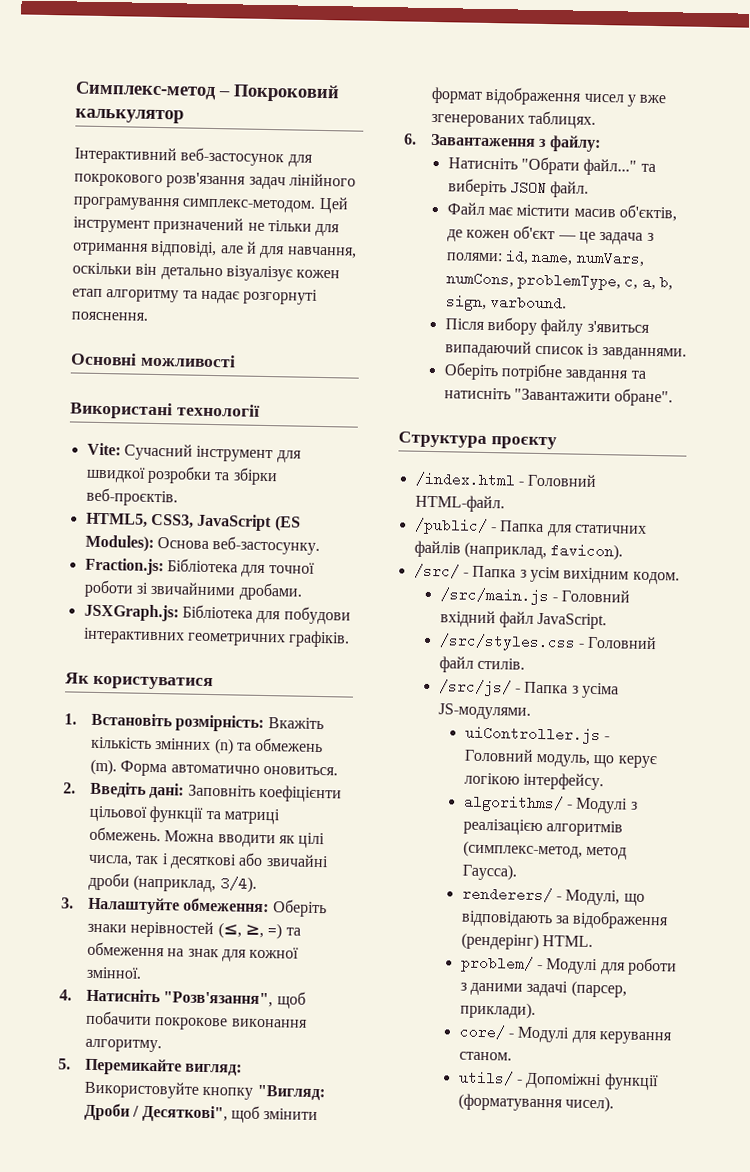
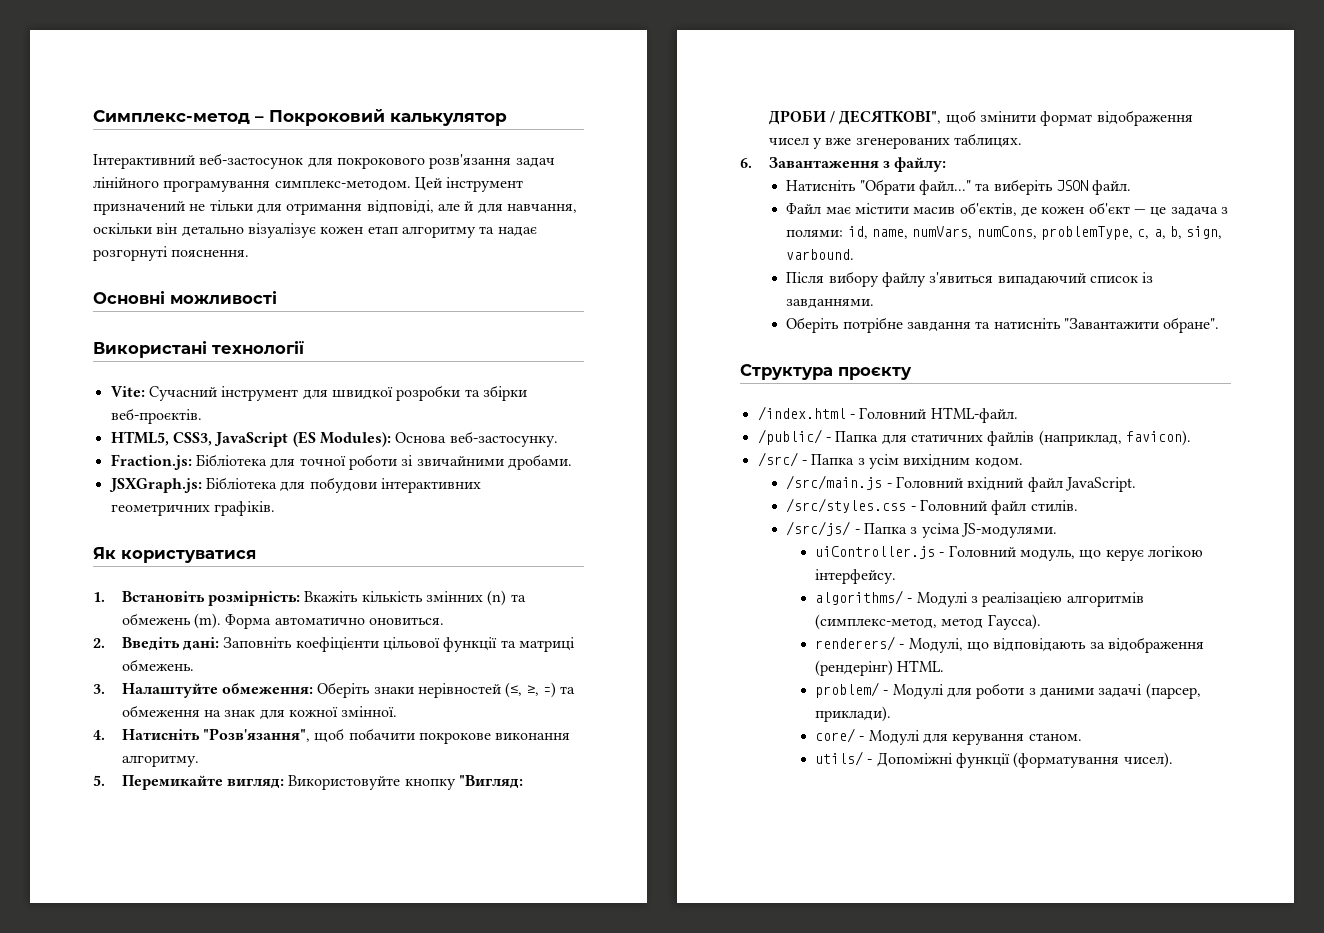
[164,830,326,849] [88,852,329,870] [88,872,257,893] Можна вводити як цілі числа, так і десяткові або звичайні дроби (наприклад, 3/4). -> (194, 665) none
[84,1102,228,1123] Дроби / Десяткові", -> [768,110,942,125] ДРОБИ / ДЕСЯТКОВІ",

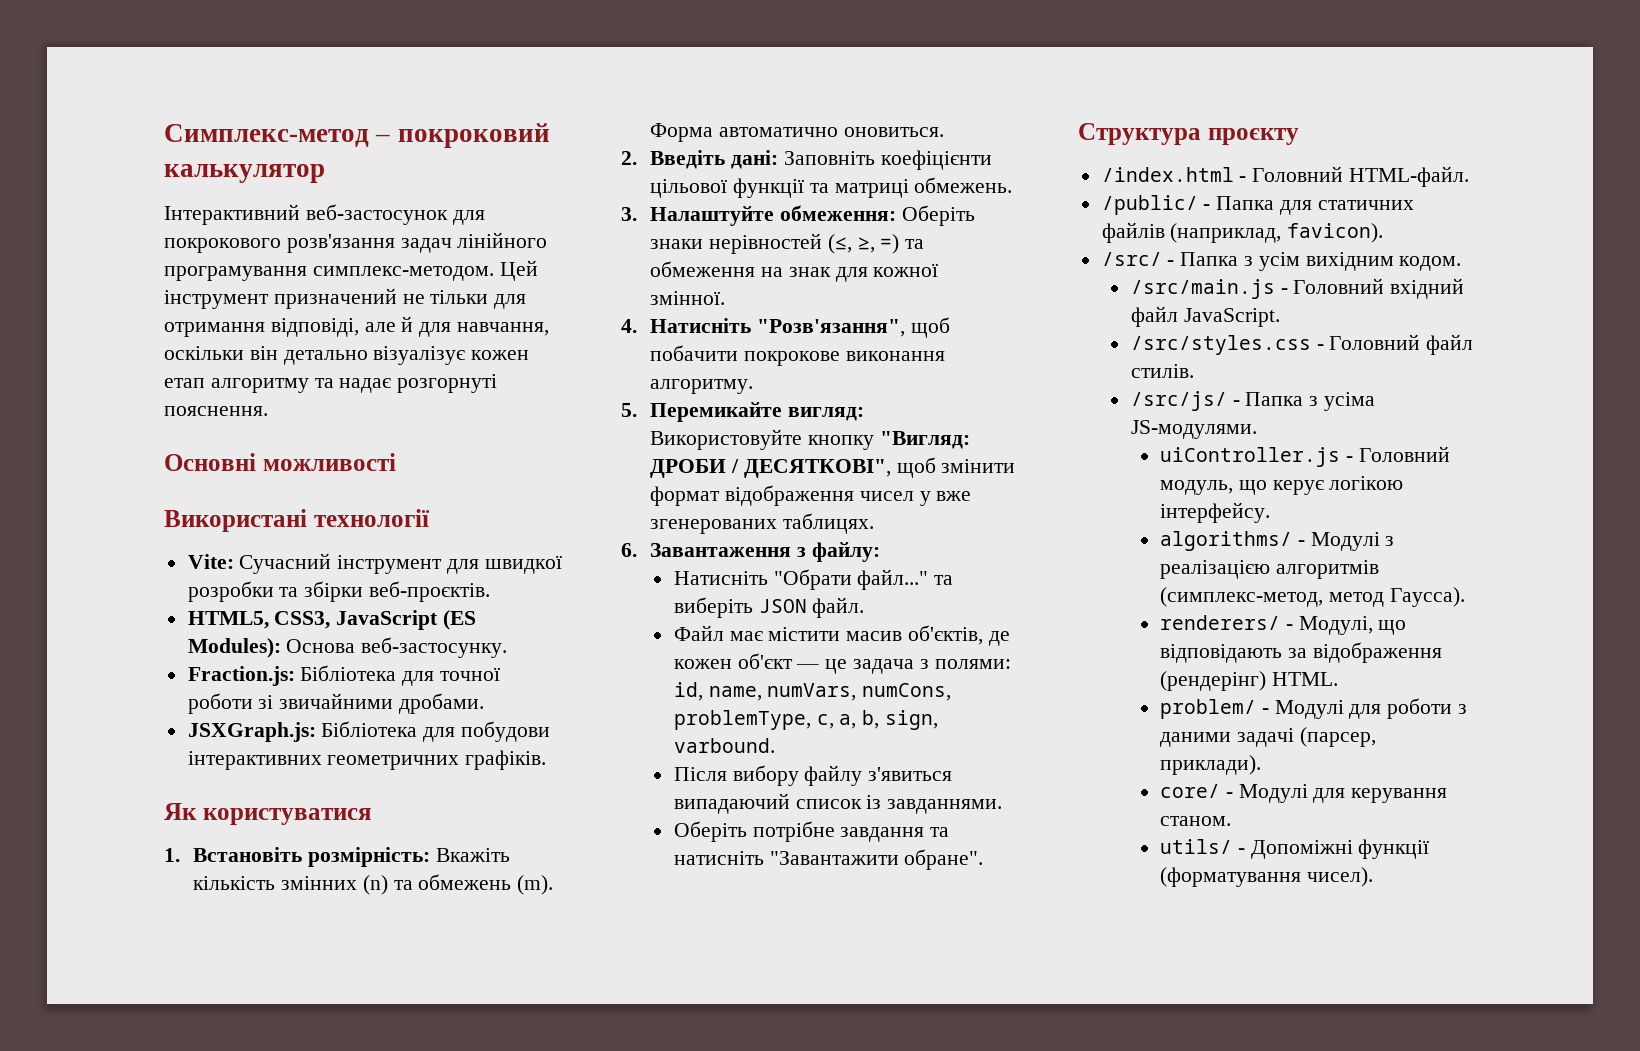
[269,109,385,126] Покроковий -> [397,123,550,148] покроковий

